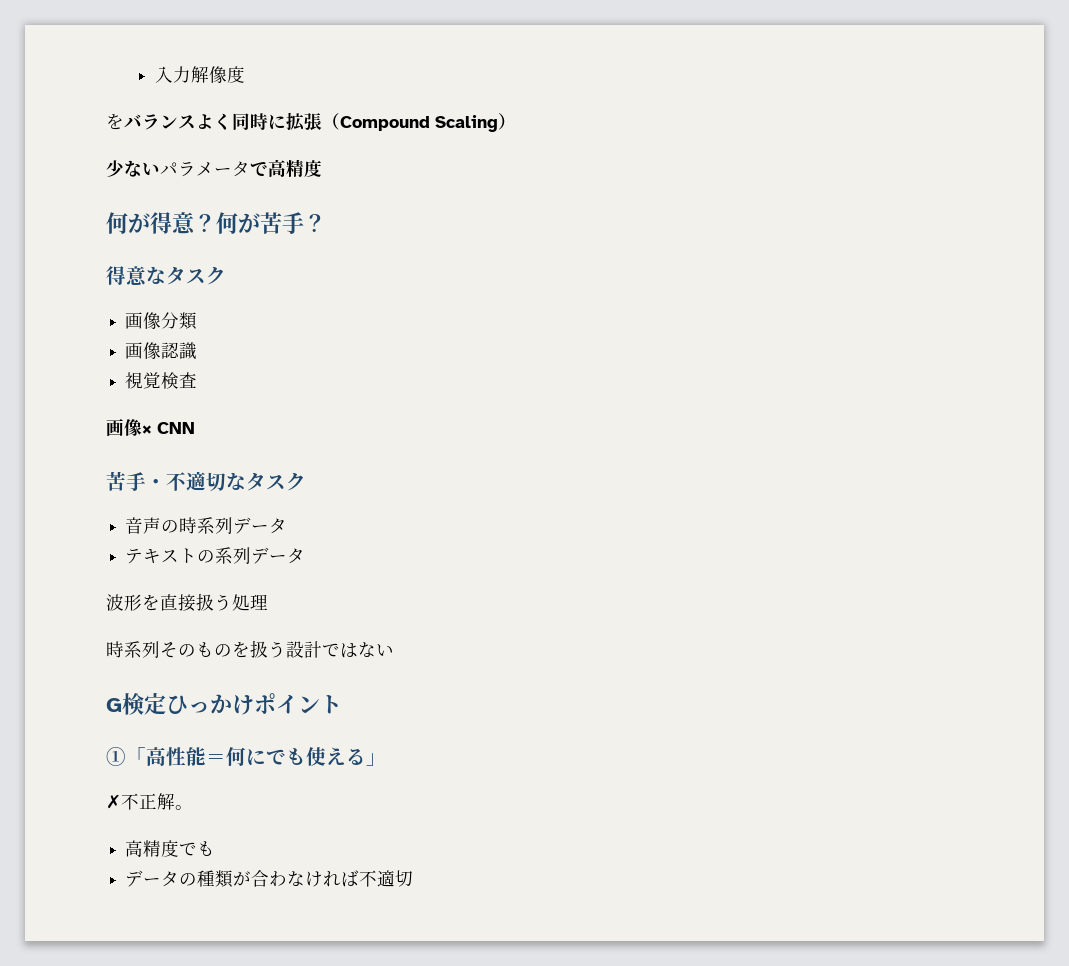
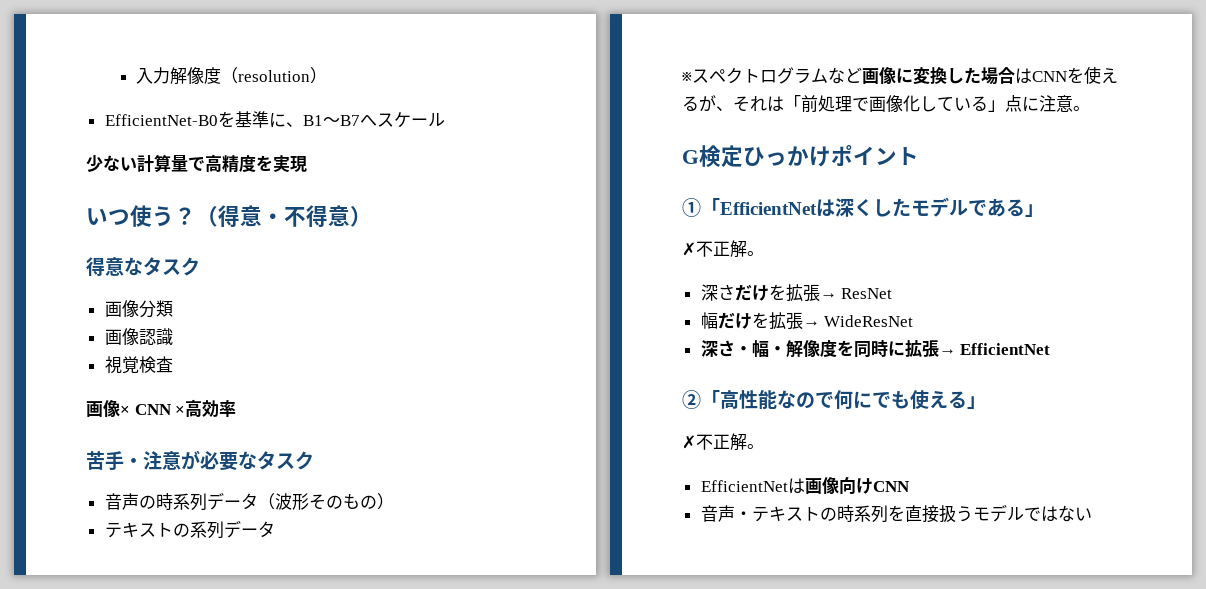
[106,112,516,132] // をバランスよく同時に拡張（Compound Scaling） -> [221,67,328,84] [104,111,445,128] （resolution） // EfficientNet-B0を基準に、B1〜B7へスケール
[160,161,250,177] パラメータ -> [137,154,188,172] 計算量
[106,212,326,234] // 何が得意？何が苦手？ -> [256,155,307,173] [86,205,372,227] を実現 // いつ使う？（得意・不得意）
(195, 428) none -> [175,399,237,418] ×高効率
[166,471,226,492] 不適切 -> [143,450,238,471] 注意が必要
(288, 526) none -> [257,493,394,510] （波形そのもの）
[106,593,268,612] [106,640,394,658] 波形を直接扱う処理 // 時系列そのものを扱う設計ではない -> [682,66,1118,85] [682,95,1090,113] ※スペクトログラムなど画像に変換した場合はCNNを使えるが、それは「前処理で画像化している」点に注意。
[146,747,226,766] 高性能＝ -> [720,197,1044,217] [682,240,764,258] [700,284,893,302] [700,312,914,330] [700,340,1051,358] [682,390,834,409] EfficientNetは深くしたモデルである」 // ✗不正解。 // 深さだけを拡張→ ResNet // 幅だけを拡張→ WideResNet // 深さ・幅・解像度を同時に拡張→ EfficientNet // ②「高性能なので
[125,840,216,857] [125,870,414,888] 高精度でも // データの種類が合わなければ不適切 -> [700,477,910,494] [700,504,1092,523] EfficientNetは画像向けCNN // 音声・テキストの時系列を直接扱うモデルではない

